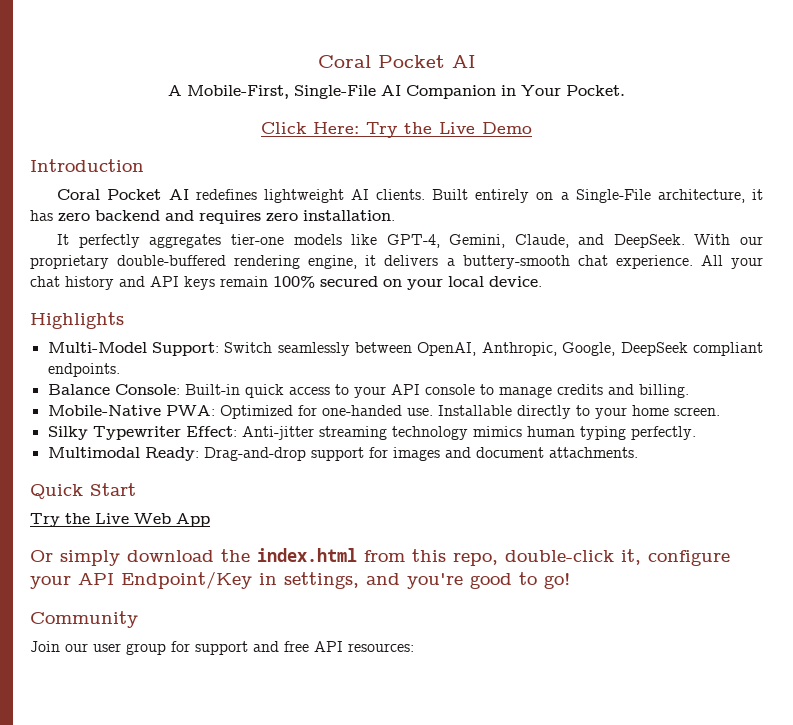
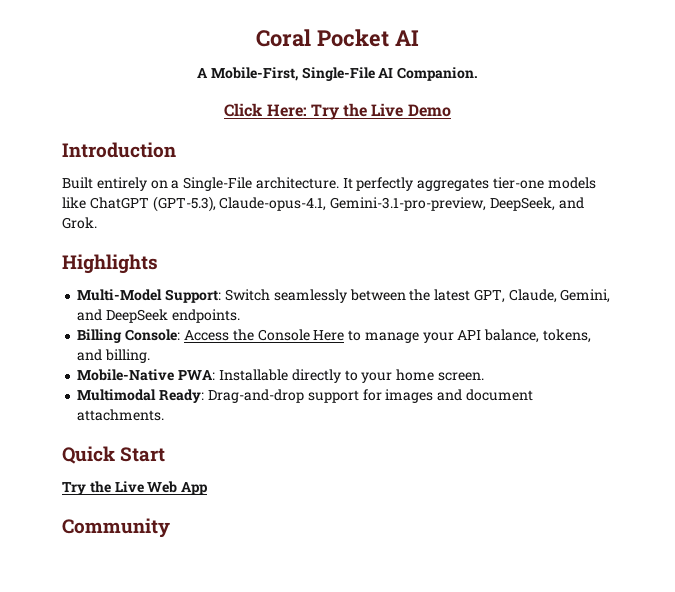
[406,85,625,99] Companion in Your Pocket. -> [397,67,479,81] Companion.
[57,189,426,203] Coral Pocket AI redefines lightweight AI clients. -> (176, 150) none
[657,189,763,203] [30,210,395,224] architecture, it has zero backend and requires zero installation. // -> [255,177,339,189] architecture.
[386,234,763,248] [30,255,763,269] [30,276,542,290] GPT-4, Gemini, Claude, and DeepSeek. With our proprietary double-buffered rendering engine, it delivers a buttery-smooth chat experience. All your chat history and API keys remain 100% secured on your local device. -> [89,196,584,212] [62,217,97,229] ChatGPT (GPT-5.3), Claude-opus-4.1, Gemini-3.1-pro-preview, DeepSeek, and Grok.
[417,342,763,356] [47,363,120,377] [47,384,603,398] OpenAI, Anthropic, Google, DeepSeek compliant endpoints. // Balance Console: Built-in quick access to your API console to manage credits -> [409,289,611,303] [77,309,240,323] [77,329,591,343] the latest GPT, Claude, Gemini, and DeepSeek endpoints. // Billing Console: Access the Console Here to manage your API balance, tokens,
[219,405,433,419] Optimized for one-handed use. -> (216, 375) none
[47,426,696,440] // Silky Typewriter Effect: Anti-jitter streaming technology mimics human typing perfectly. -> (484, 376) none
[30,548,730,566] [30,571,571,589] [30,611,138,628] [30,641,414,655] Or simply download the index.html from this repo, double-click it, configure your API Endpoint/Key in settings, and you're good to go! // Community // Join our user group for support and free API resources: -> [62,518,170,538] Community

